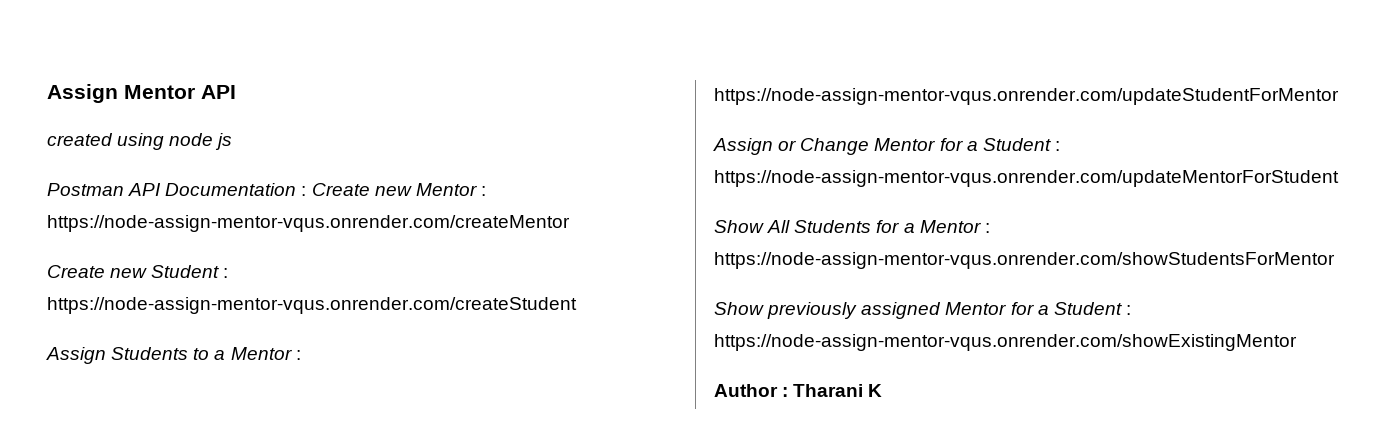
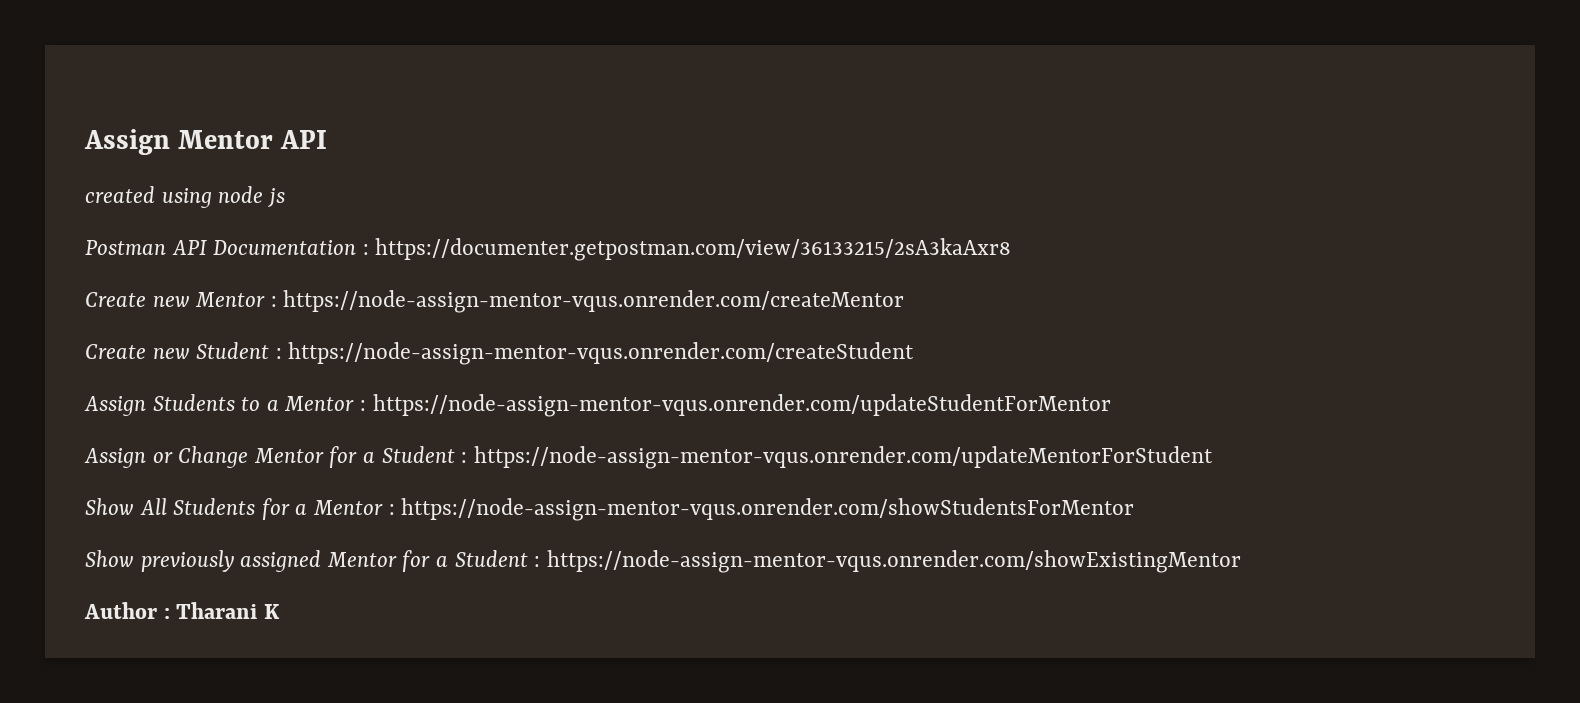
(307, 191) none -> [375,238,1012,261] https://documenter.getpostman.com/view/36133215/2sA3kaAxr8 //

